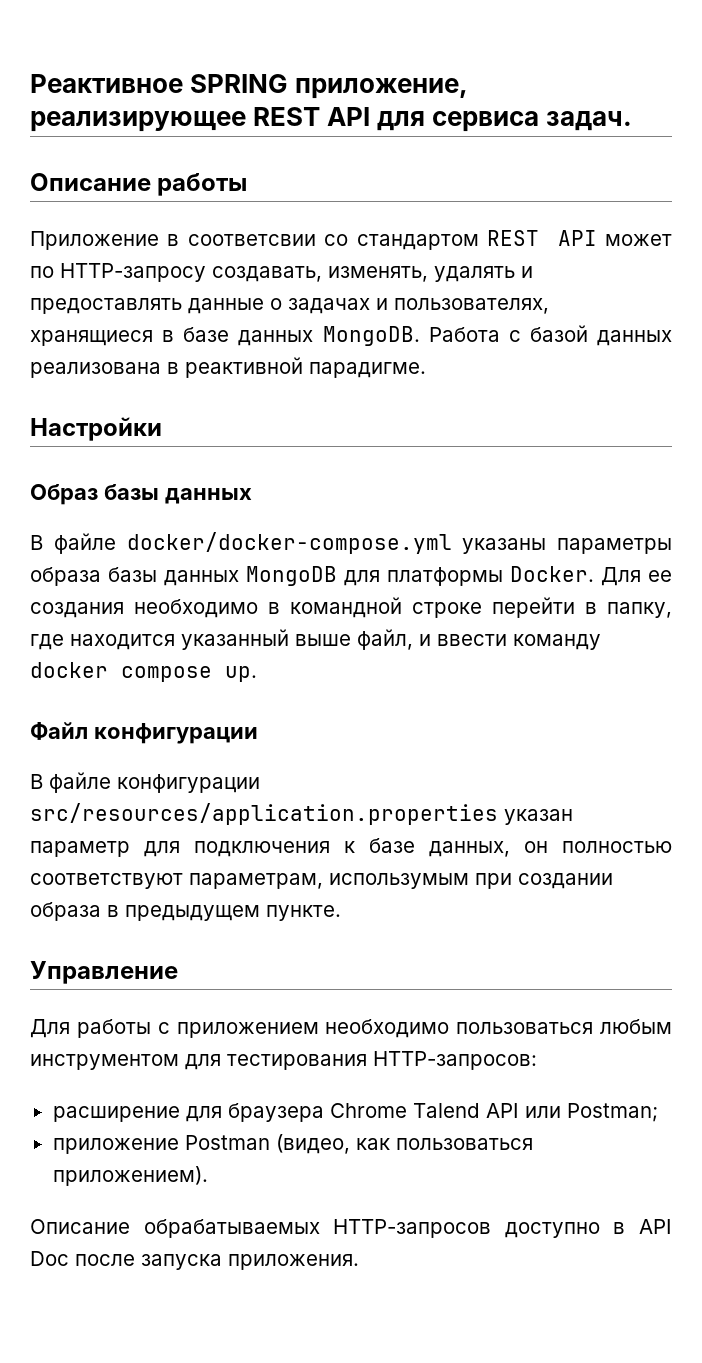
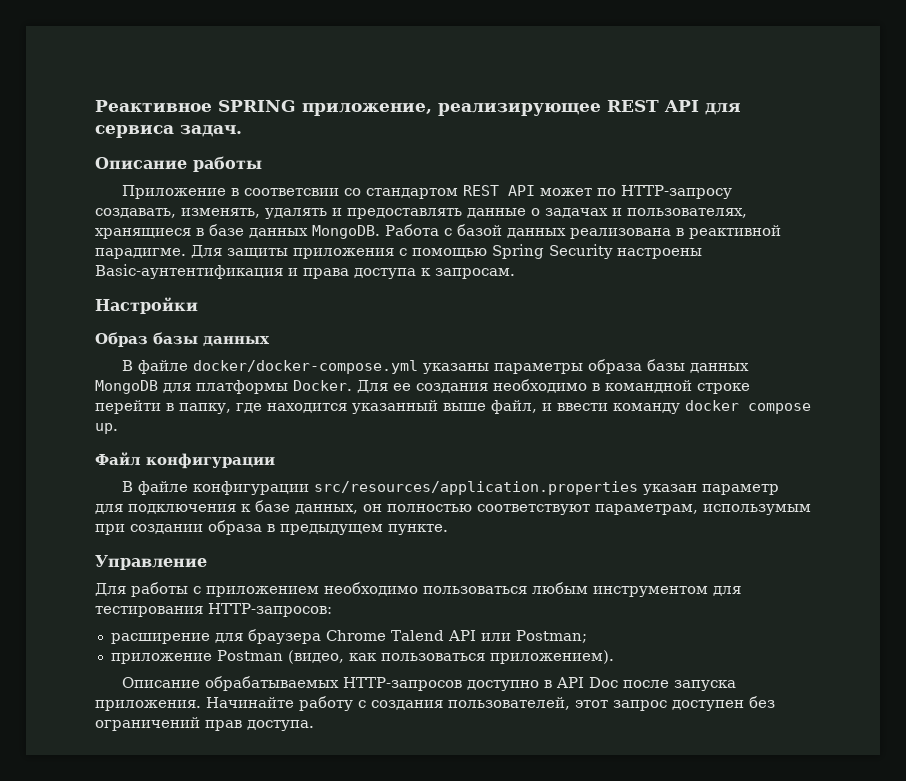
(426, 370) none -> [191,244,702,259] [95,264,515,279] Для защиты приложения с помощью Spring Security настроены Basic-аунтентификация и права доступа к запросам.
(359, 1262) none -> [206,696,775,711] [95,717,314,731] Начинайте работу с создания пользователей, этот запрос доступен без ограничений прав доступа.

